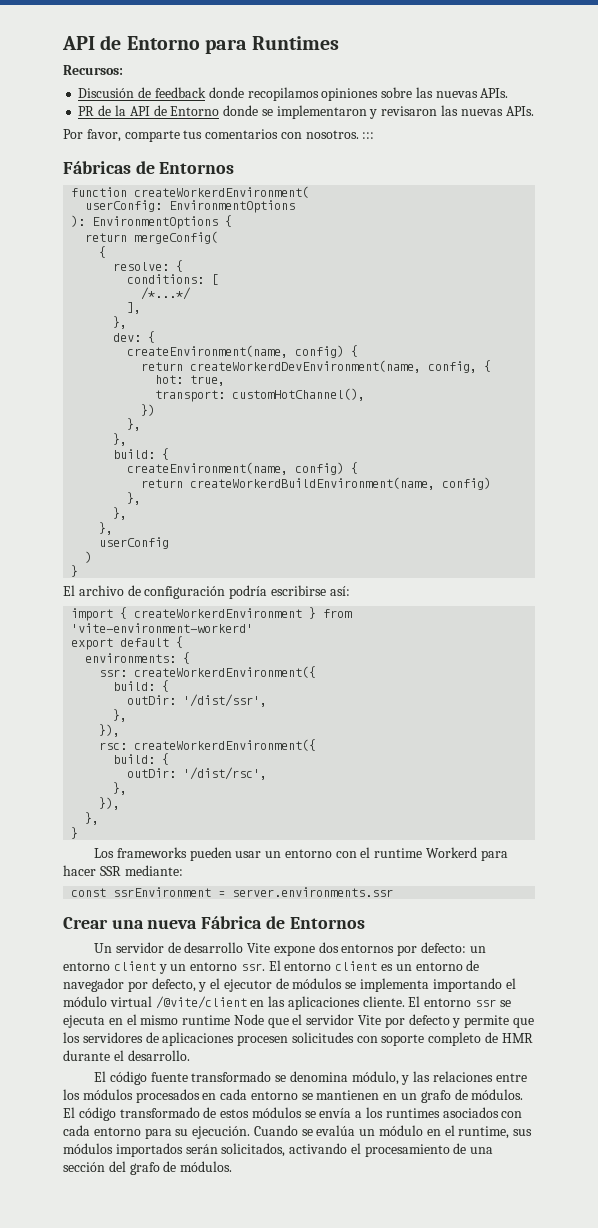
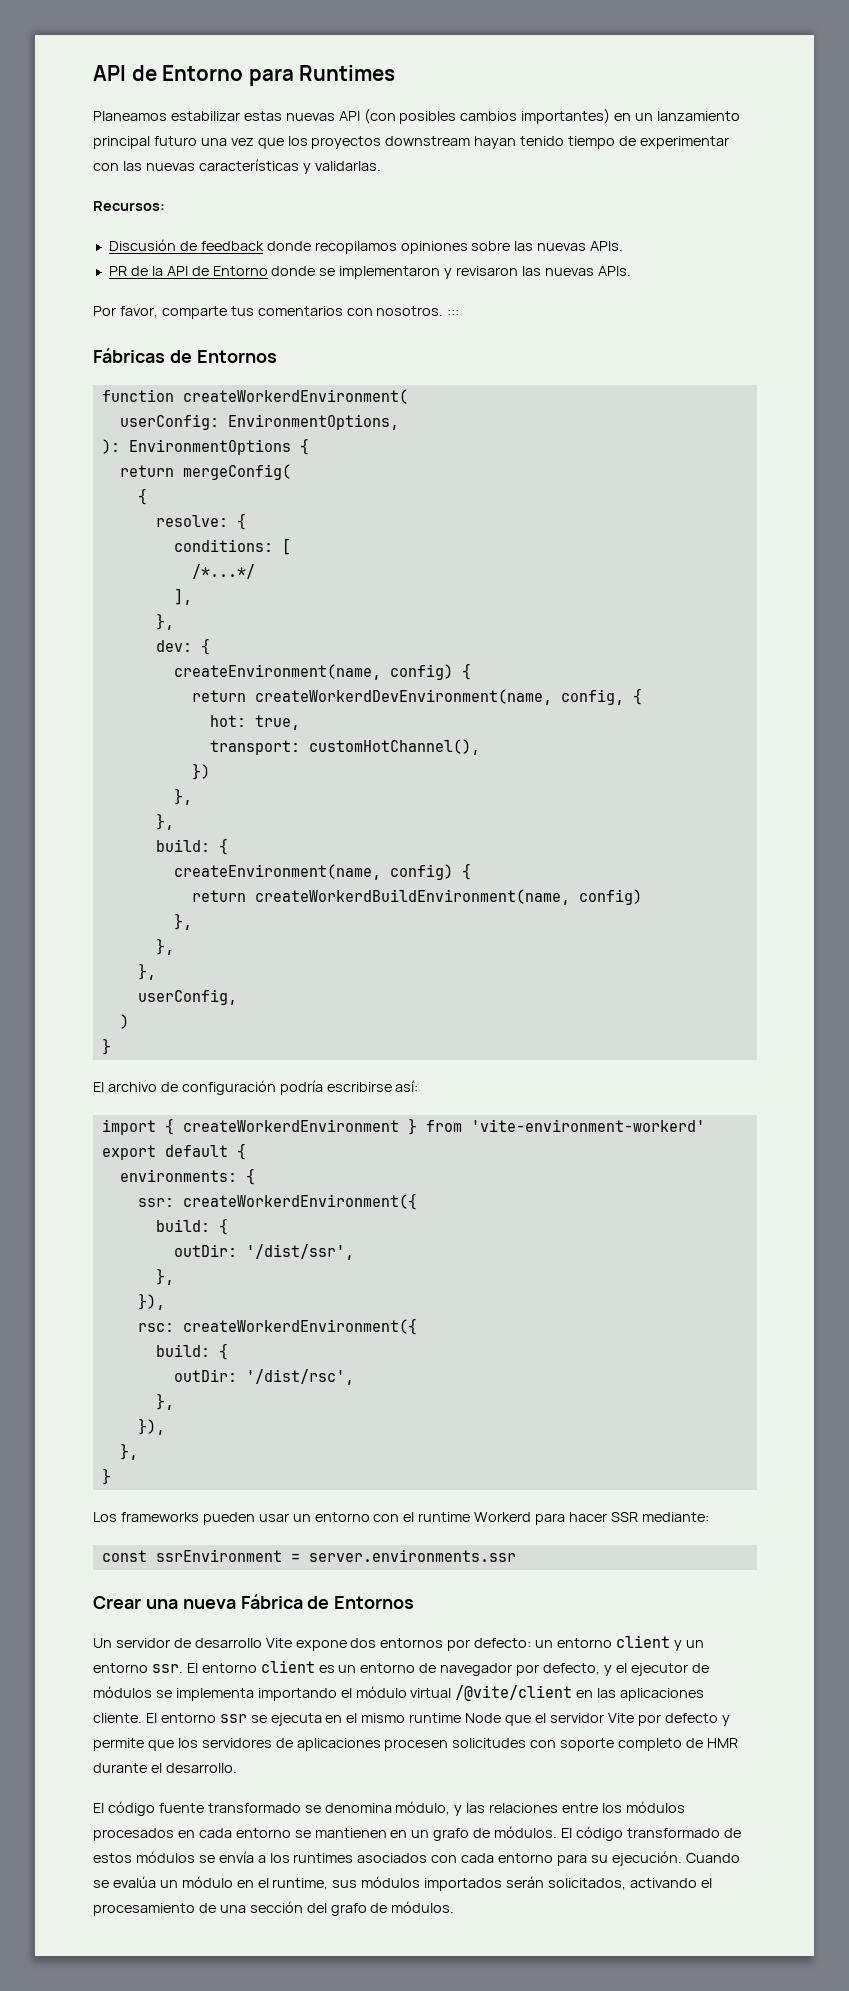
(340, 43) none -> [93,108,741,124] [93,136,729,149] [93,159,381,174] // Planeamos estabilizar estas nuevas API (con posibles cambios importantes) en un lanzamiento principal futuro una vez que los proyectos downstream hayan tenido tiempo de experimentar con las nuevas características y validarlas.
[169,200,296,213] EnvironmentOptions -> [227,414,399,430] EnvironmentOptions,
[99,537,170,549] userConfig -> [137,989,237,1005] userConfig,

